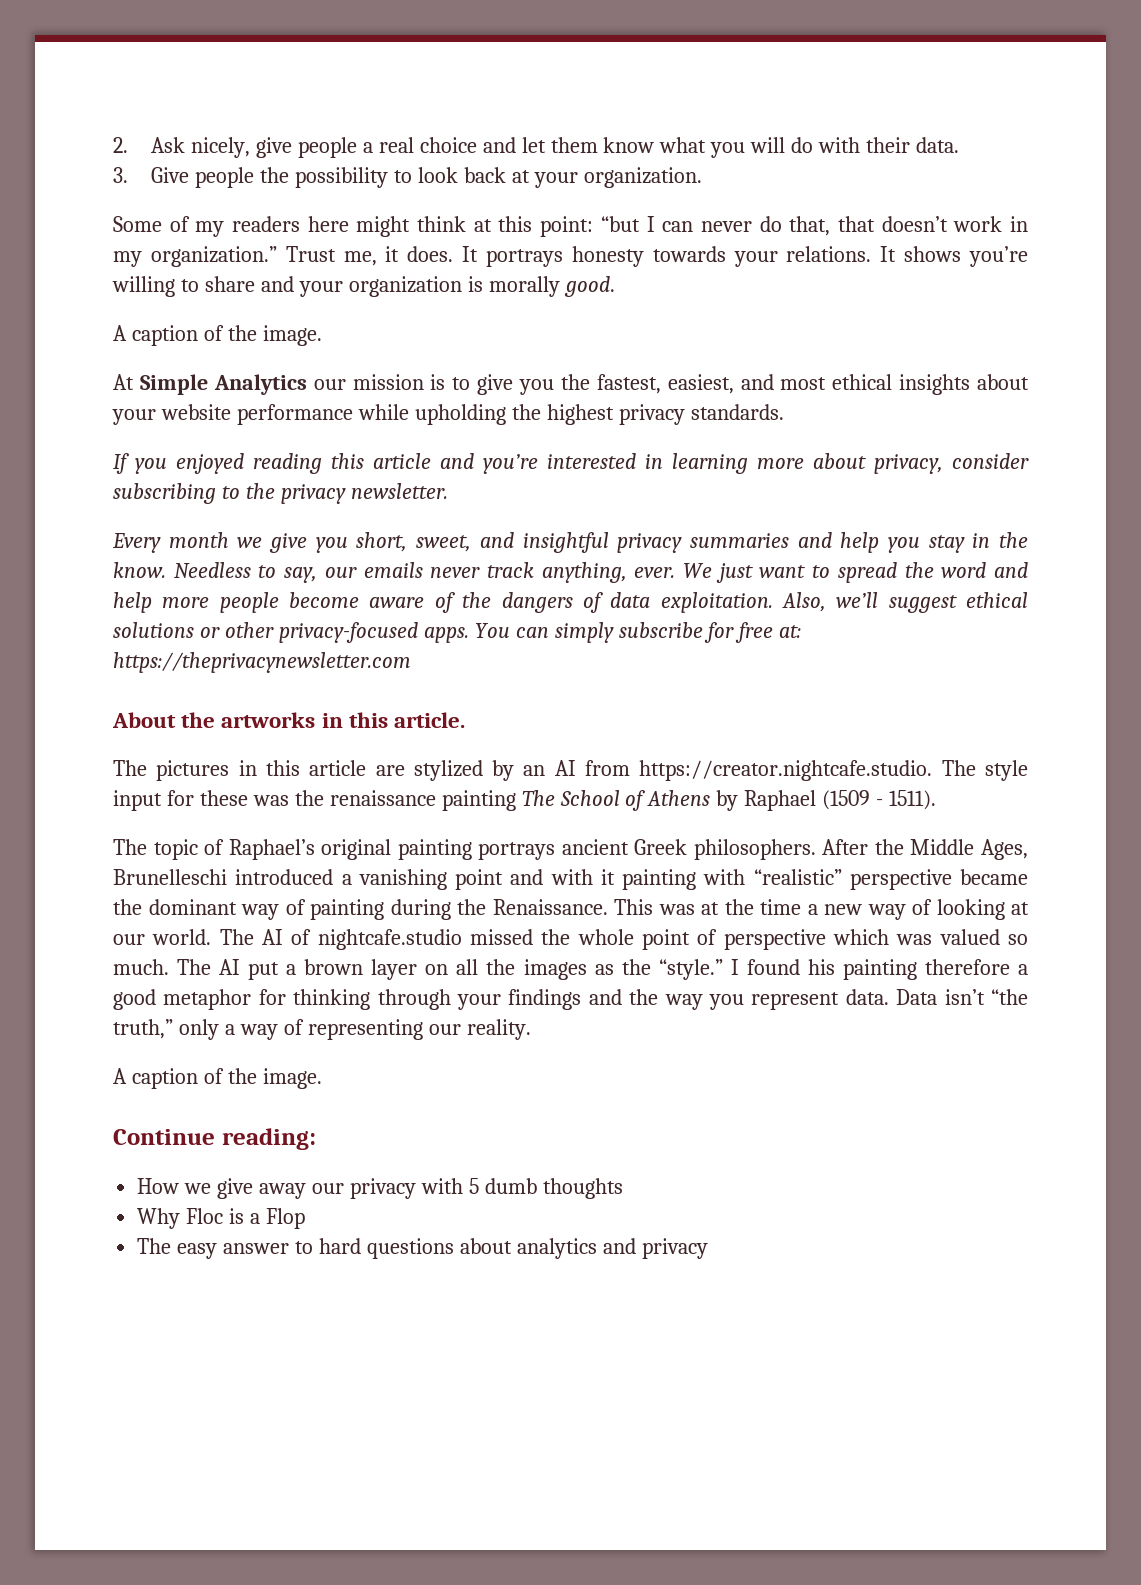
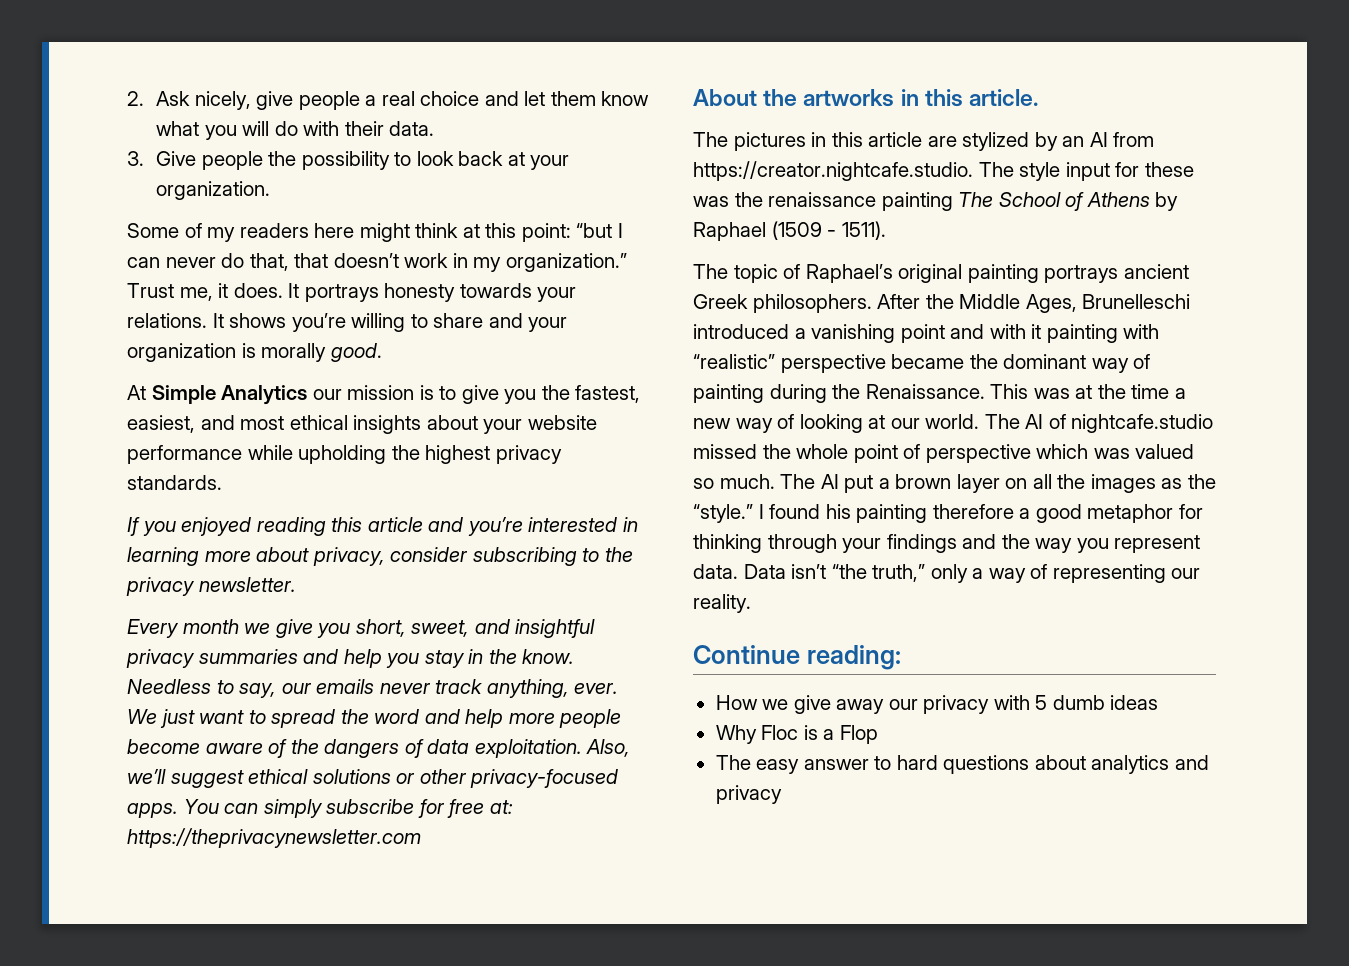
[113,325,322,346] // A caption of the image. -> (382, 352) none
[113,1068,322,1089] // A caption of the image. -> (751, 603) none
[542,1178,623,1199] thoughts -> [1110,695,1159,710] ideas

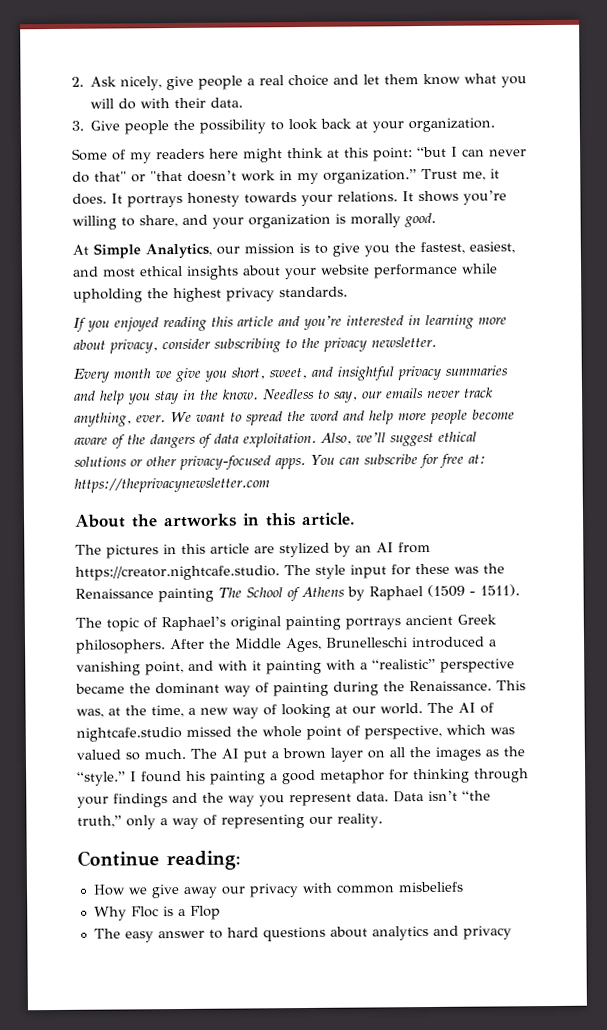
[249,253,329,271] that, that -> [94,170,183,183] that" or "that
[433,313,484,328] share -> [139,215,178,228] share,
[221,385,308,405] Analytics -> [145,243,212,259] Analytics,
[159,709,195,728] just -> (192, 417) none
[263,799,323,818] simply -> (360, 461) none
[768,192,877,207] renaissance -> [75,588,154,599] Renaissance
[900,324,945,343] point -> [145,660,184,676] point,
(1160, 331) none -> [360,662,368,670] a
[1033,388,1070,399] was -> [76,708,104,718] was,
[1131,384,1170,399] time -> [151,704,184,718] time,
[925,444,1031,463] perspective -> [364,724,442,740] perspective,
[932,504,1014,519] therefore -> (266, 777) none
[1035,695,1159,710] 5 dumb ideas -> [335,881,464,894] common misbeliefs

